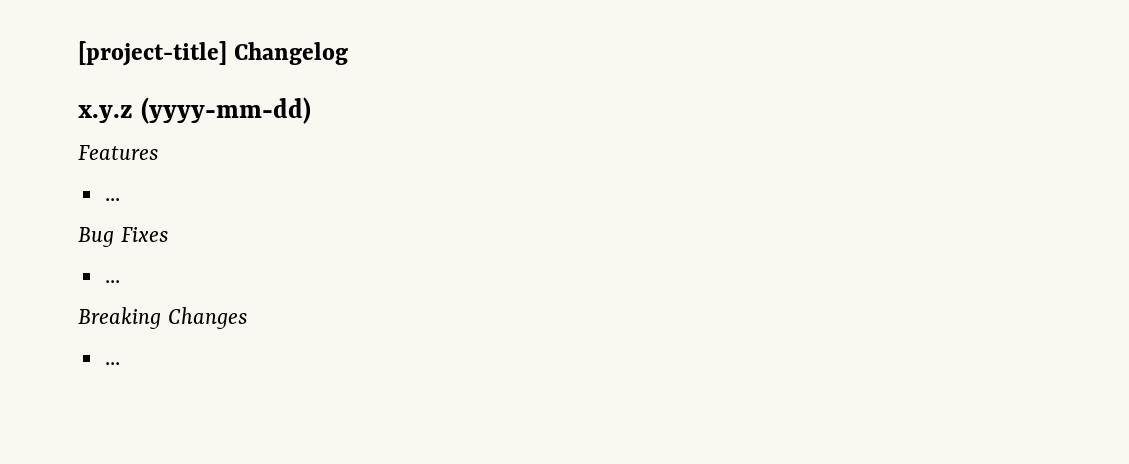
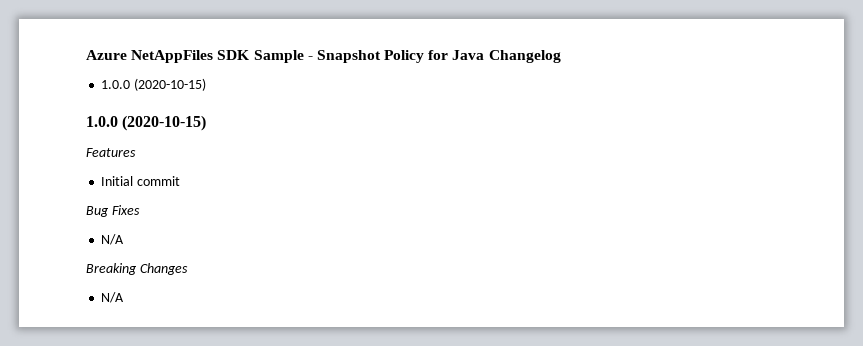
[78,41,349,66] [78,97,311,124] [project-title] Changelog // x.y.z (yyyy-mm-dd) -> [86,50,561,63] [101,78,207,91] [86,115,207,131] Azure NetAppFiles SDK Sample - Snapshot Policy for Java Changelog // 1.0.0 (2020-10-15) // 1.0.0 (2020-10-15)
[104,198,120,201] ... -> [101,176,181,186] Initial commit
[104,280,120,283] ... -> [101,234,125,245] N/A
[104,362,120,365] ... -> [101,292,125,303] N/A

